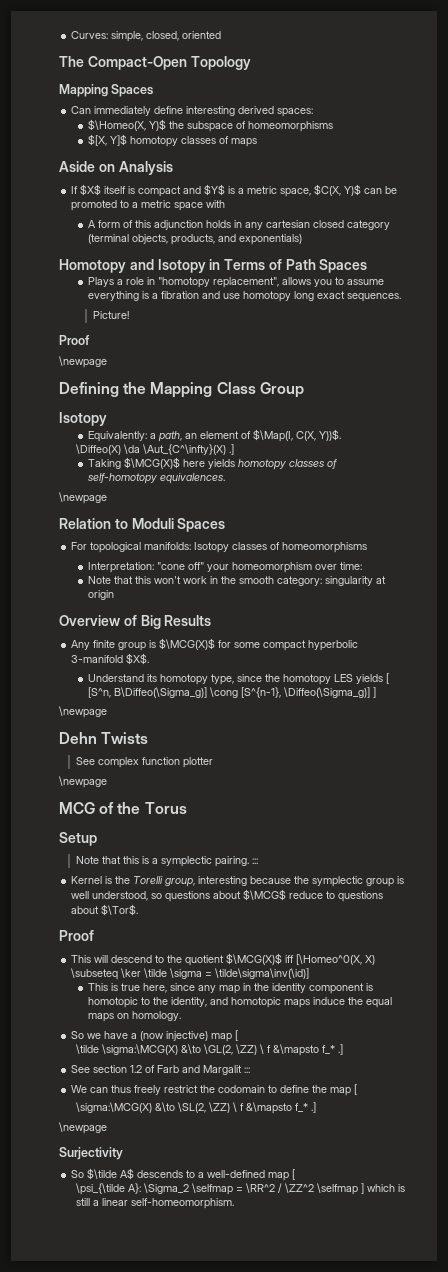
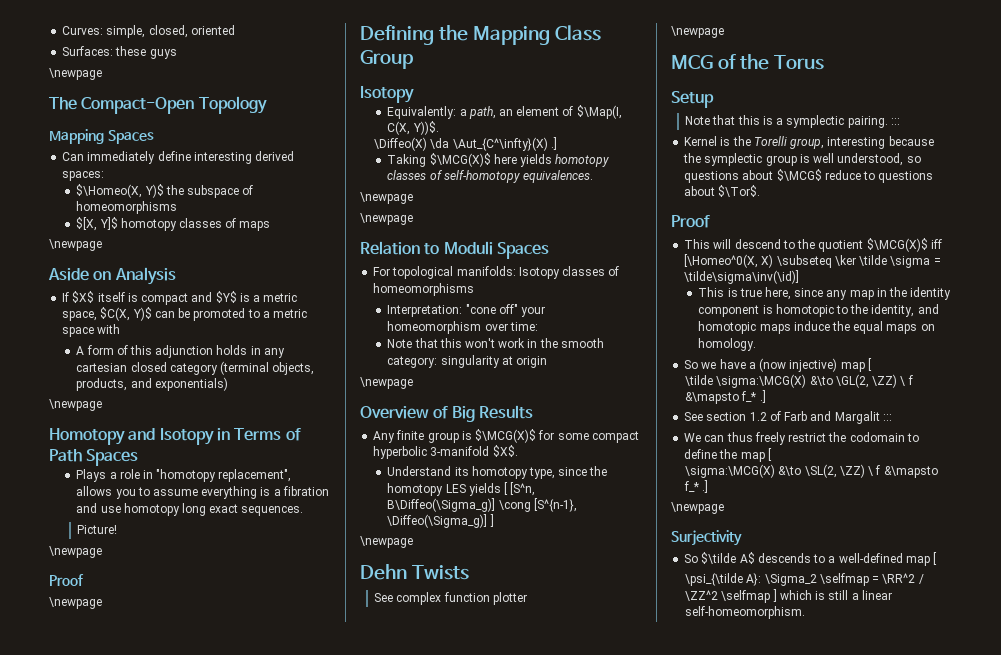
(222, 35) none -> [62,46,177,59] [49,68,102,80] // Surfaces: these guys // \newpage
(258, 142) none -> [49,239,102,251] // \newpage
(303, 239) none -> [49,399,102,411] // \newpage
(130, 315) none -> [49,546,102,558] // \newpage
(107, 498) none -> [360,213,413,225] // \newpage
(115, 595) none -> [360,377,413,389] // \newpage

